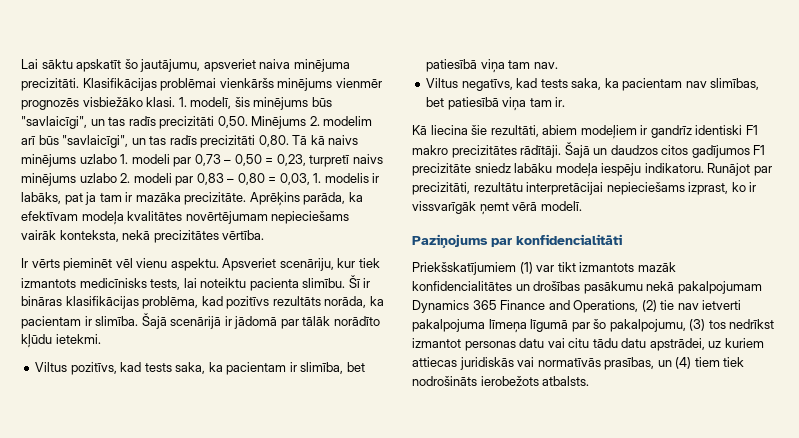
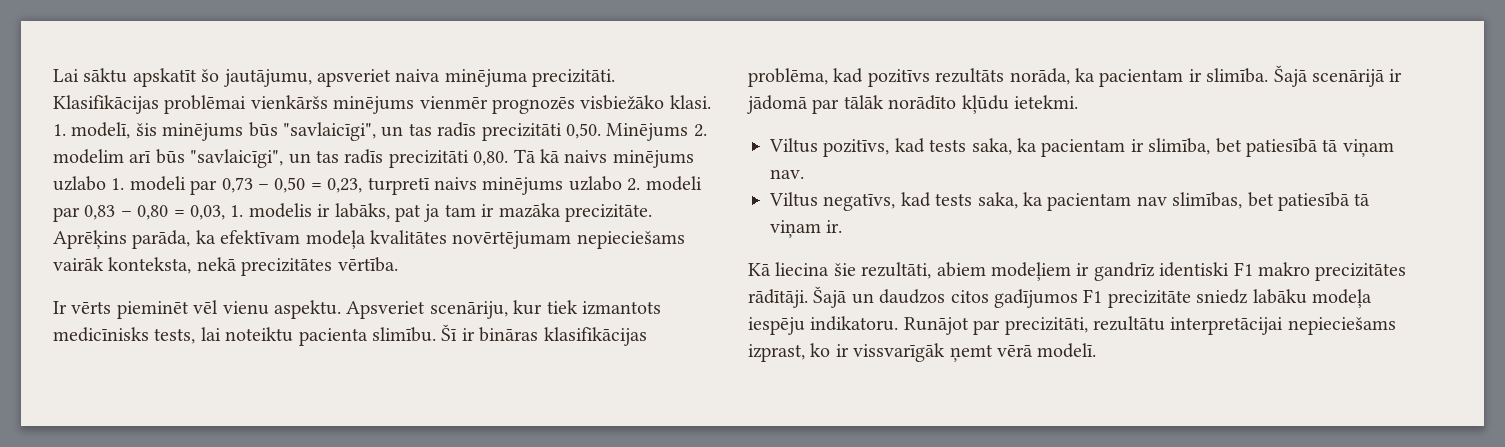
[480,59,531,73] viņa tam -> [1322,139,1394,157] tā viņam
[502,97,552,111] viņa tam -> [1354,193,1371,206] [770,220,821,238] tā viņam
[412,234,622,248] [412,262,676,275] [412,281,762,294] [412,300,742,313] [412,319,775,333] [412,338,764,351] [412,357,745,370] [412,376,590,386] // Paziņojums par konfidencialitāti // Priekšskatījumiem (1) var tikt izmantots mazāk konfidencialitātes un drošības pasākumu nekā pakalpojumam Dynamics 365 Finance and Operations, (2) tie nav ietverti pakalpojuma līmeņa līgumā par šo pakalpojumu, (3) tos nedrīkst izmantot personas datu vai citu tādu datu apstrādei, uz kuriem attiecas juridiskās vai normatīvās prasības, un (4) tiem tiek nodrošināts ierobežots atbalsts. -> (1097, 350) none

